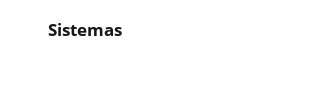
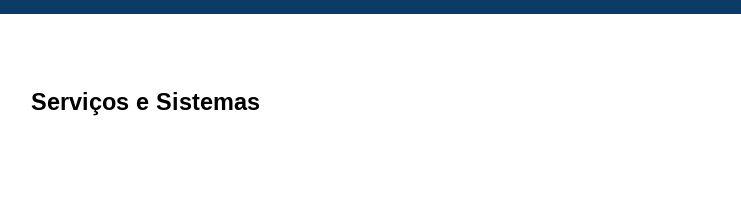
(48, 29) none -> [31,92,149,116] Serviços e

